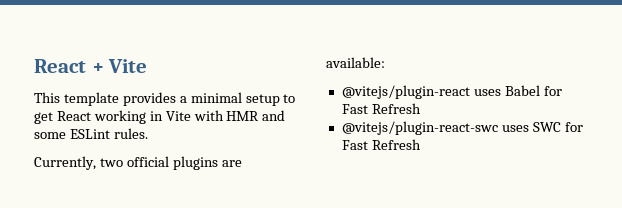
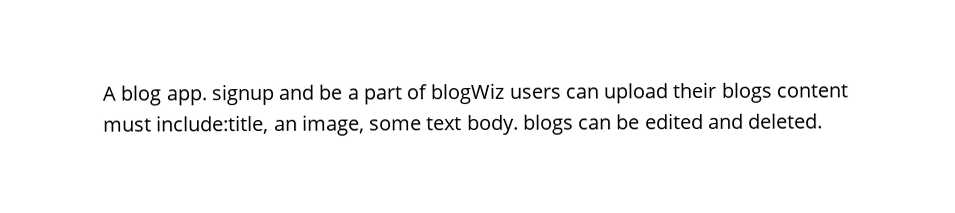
[34,59,148,73] [34,92,296,106] [34,110,286,124] [34,128,148,139] [34,156,242,170] [326,57,385,68] [341,85,562,99] [341,103,421,114] [341,121,583,135] [341,139,421,150] React + Vite // This template provides a minimal setup to get React working in Vite with HMR and some ESLint rules. // Currently, two official plugins are available: // @vitejs/plugin-react uses Babel for Fast Refresh // @vitejs/plugin-react-swc uses SWC for Fast Refresh -> [102,81,848,106] [103,112,824,136] A blog app. signup and be a part of blogWiz users can upload their blogs content must include:title, an image, some text body. blogs can be edited and deleted.

